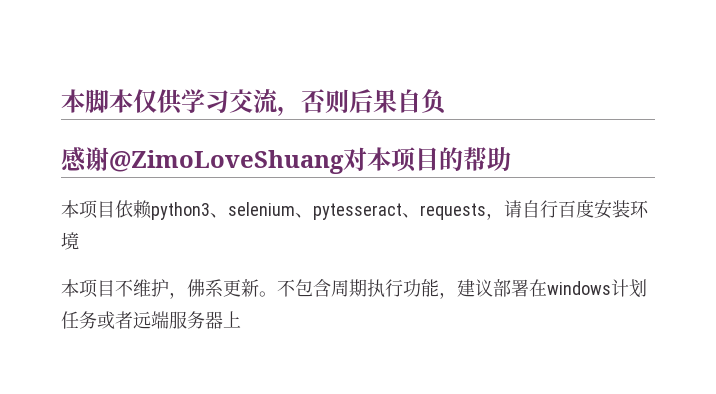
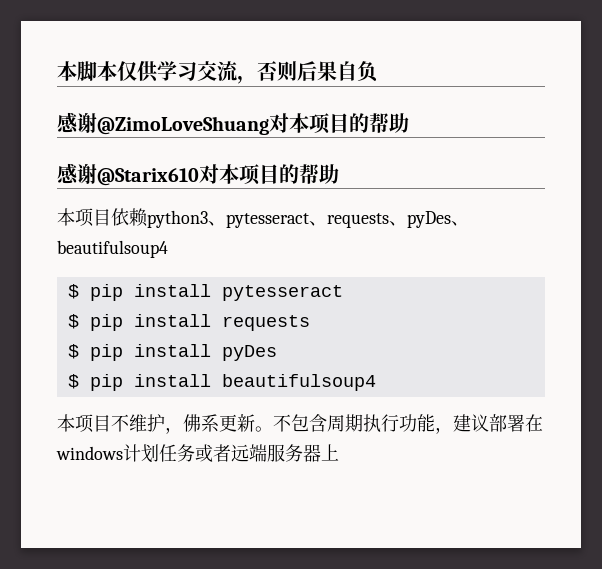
(511, 159) none -> [57,163,339,186] // 感谢@Starix610对本项目的帮助
[228,202,313,218] selenium、 -> (226, 223) none
[486,199,649,220] [61,232,79,250] ，请自行百度安装环境 -> [389,211,469,228] [57,240,168,258] [67,284,343,301] [67,314,310,331] [67,344,277,361] [67,374,376,391] 、pyDes、beautifulsoup4 // $ pip install pytesseract // $ pip install requests // $ pip install pyDes // $ pip install beautifulsoup4

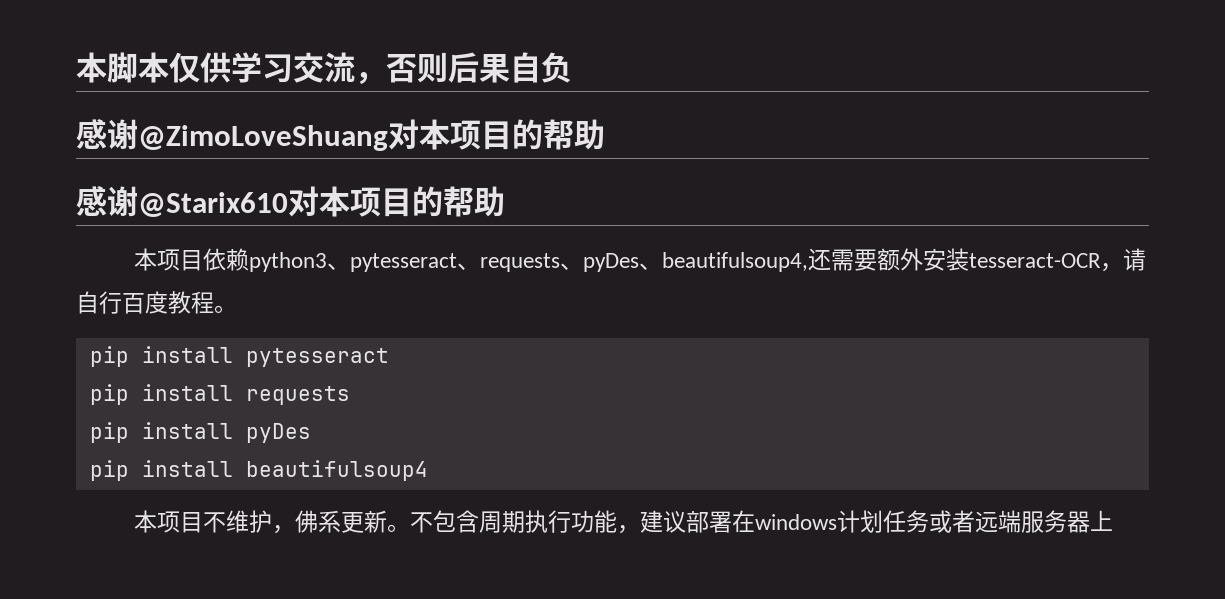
[57,240,168,258] [67,284,79,299] beautifulsoup4 // $ -> [662,248,1147,272] [76,291,237,314] beautifulsoup4,还需要额外安装tesseract-OCR，请自行百度教程。 //
[67,314,79,329] $ -> (389, 357) none
[67,344,79,359] $ -> (350, 395) none
[67,374,79,389] $ -> (311, 433) none

